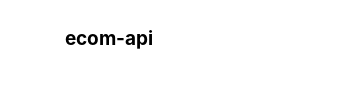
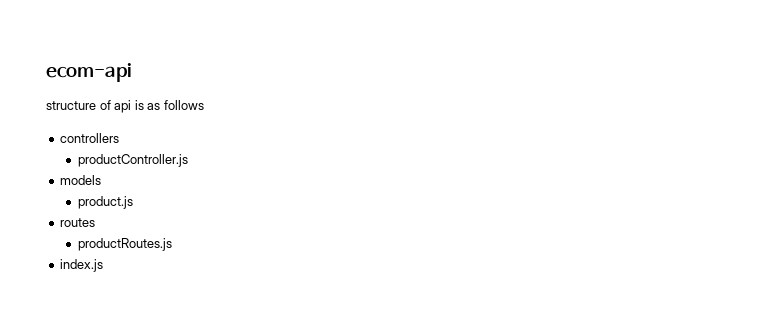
(153, 39) none -> [46,100,204,113] [60,133,120,143] [77,154,188,167] [60,175,102,185] [77,196,133,209] [60,218,96,227] [77,238,172,251] [60,259,104,272] // structure of api is as follows // controllers // productController.js // models // product.js // routes // productRoutes.js // index.js

